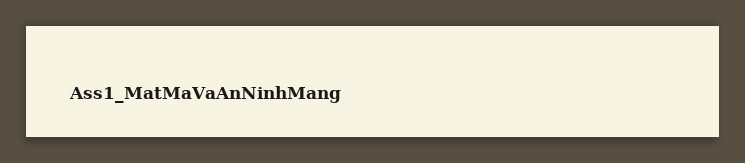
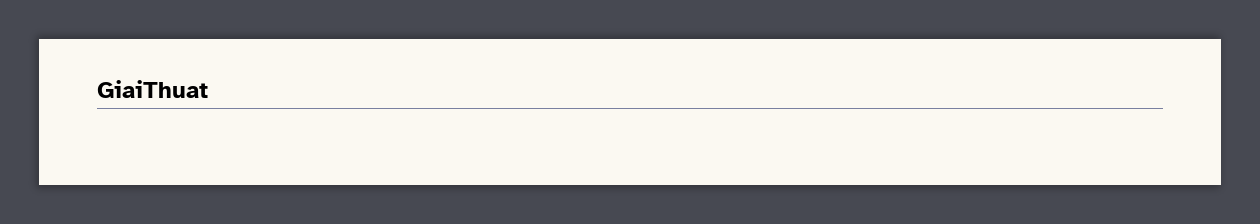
[69,86,341,103] Ass1_MatMaVaAnNinhMang -> [97,80,208,98] GiaiThuat

